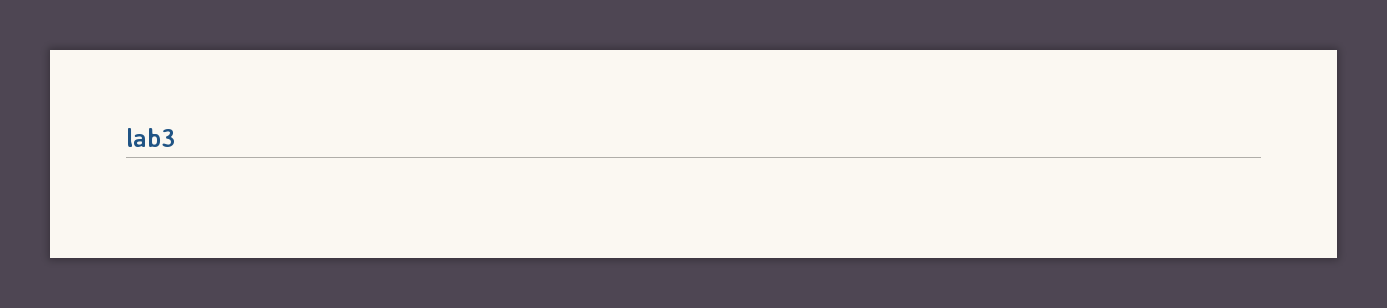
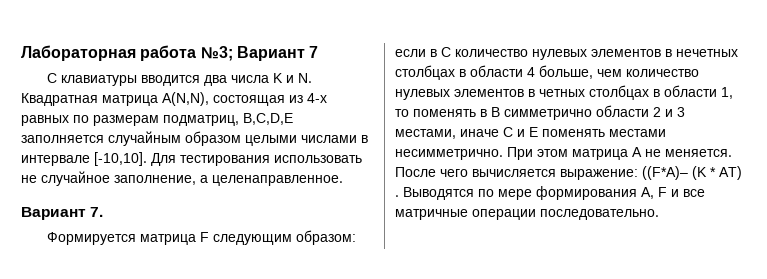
[126,128,176,147] lab3 -> [21,45,319,61] [47,73,313,86] [21,92,327,106] [21,113,293,126] [21,131,368,146] [21,152,362,166] [21,171,343,186] [21,207,104,220] [47,230,357,245] [395,47,738,60] [395,65,699,80] [395,85,733,100] [395,105,685,120] [395,127,666,139] [395,147,732,160] [395,166,742,180] [395,186,705,200] [395,209,659,220] Лабораторная работа №3; Вариант 7 // С клавиатуры вводится два числа K и N. Квадратная матрица А(N,N), состоящая из 4-х равных по размерам подматриц, B,C,D,E заполняется случайным образом целыми числами в интервале [-10,10]. Для тестирования использовать не случайное заполнение, а целенаправленное. // Вариант 7. // Формируется матрица F следующим образом: если в С количество нулевых элементов в нечетных столбцах в области 4 больше, чем количество нулевых элементов в четных столбцах в области 1, то поменять в В симметрично области 2 и 3 местами, иначе С и Е поменять местами несимметрично. При этом матрица А не меняется. После чего вычисляется выражение: ((F*A)– (K * AT) . Выводятся по мере формирования А, F и все матричные операции последовательно.

